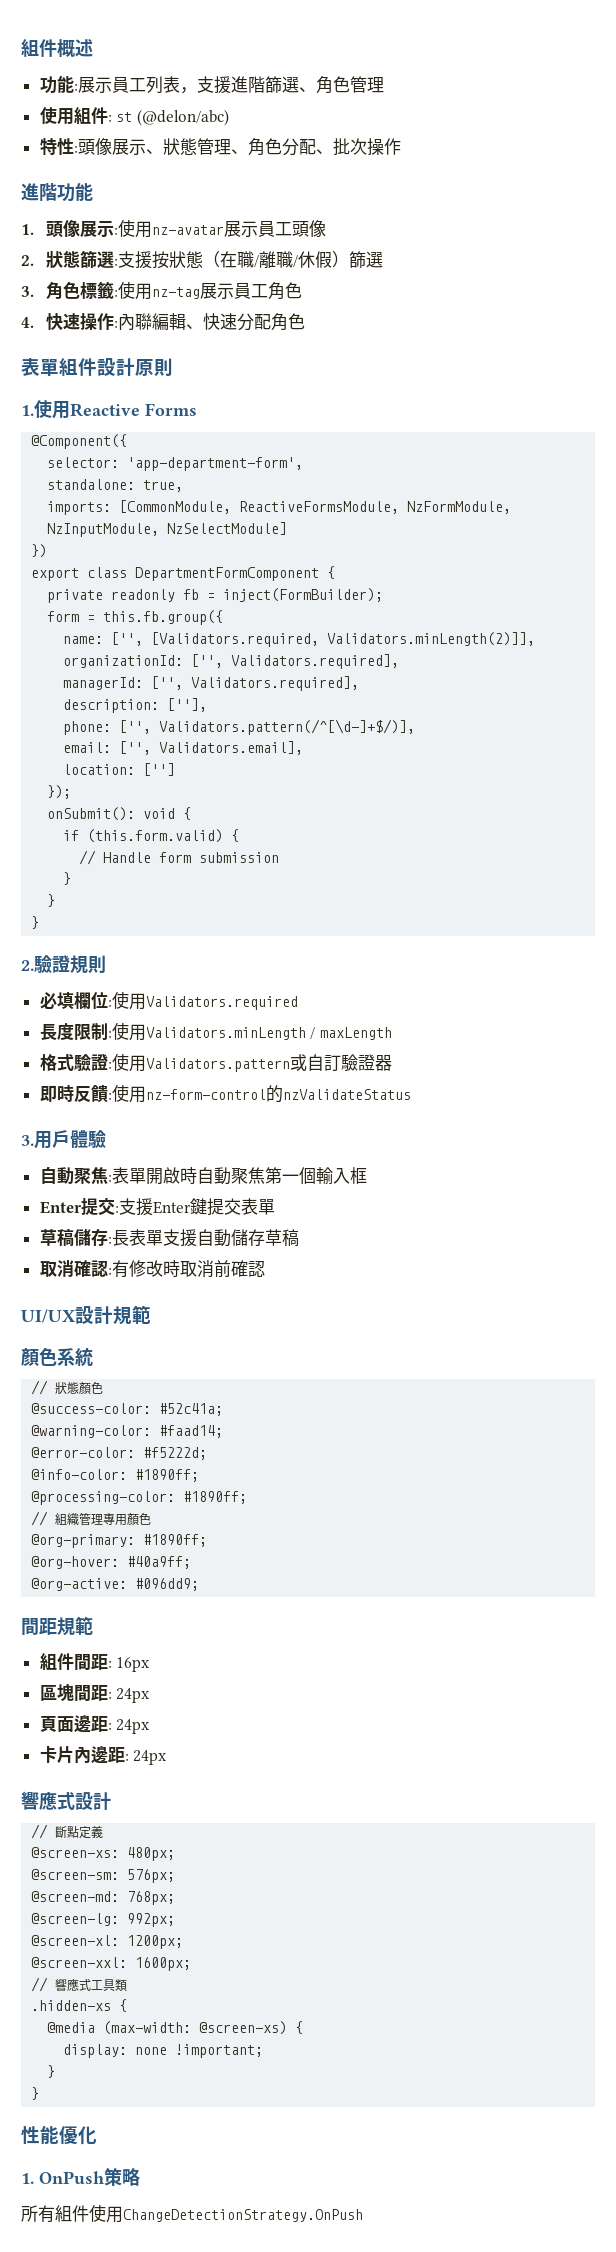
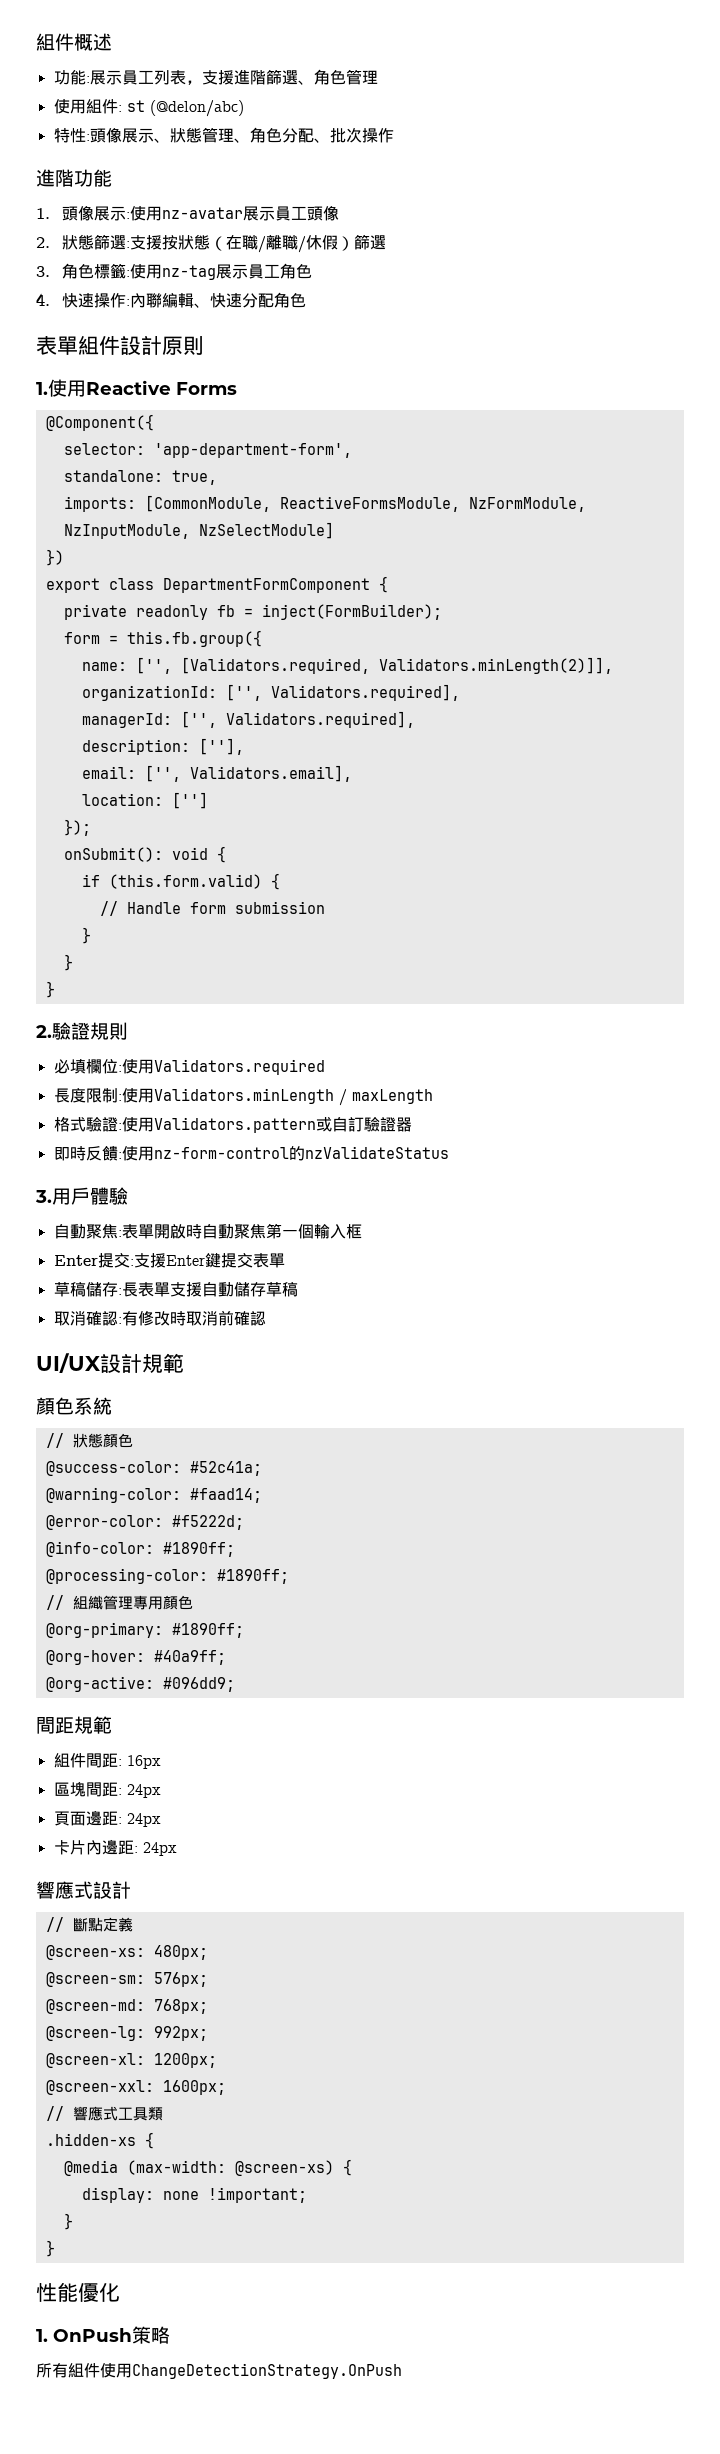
[63,719,416,735] // phone: ['', Validators.pattern(/^[\d-]+$/)], -> (244, 746) none

